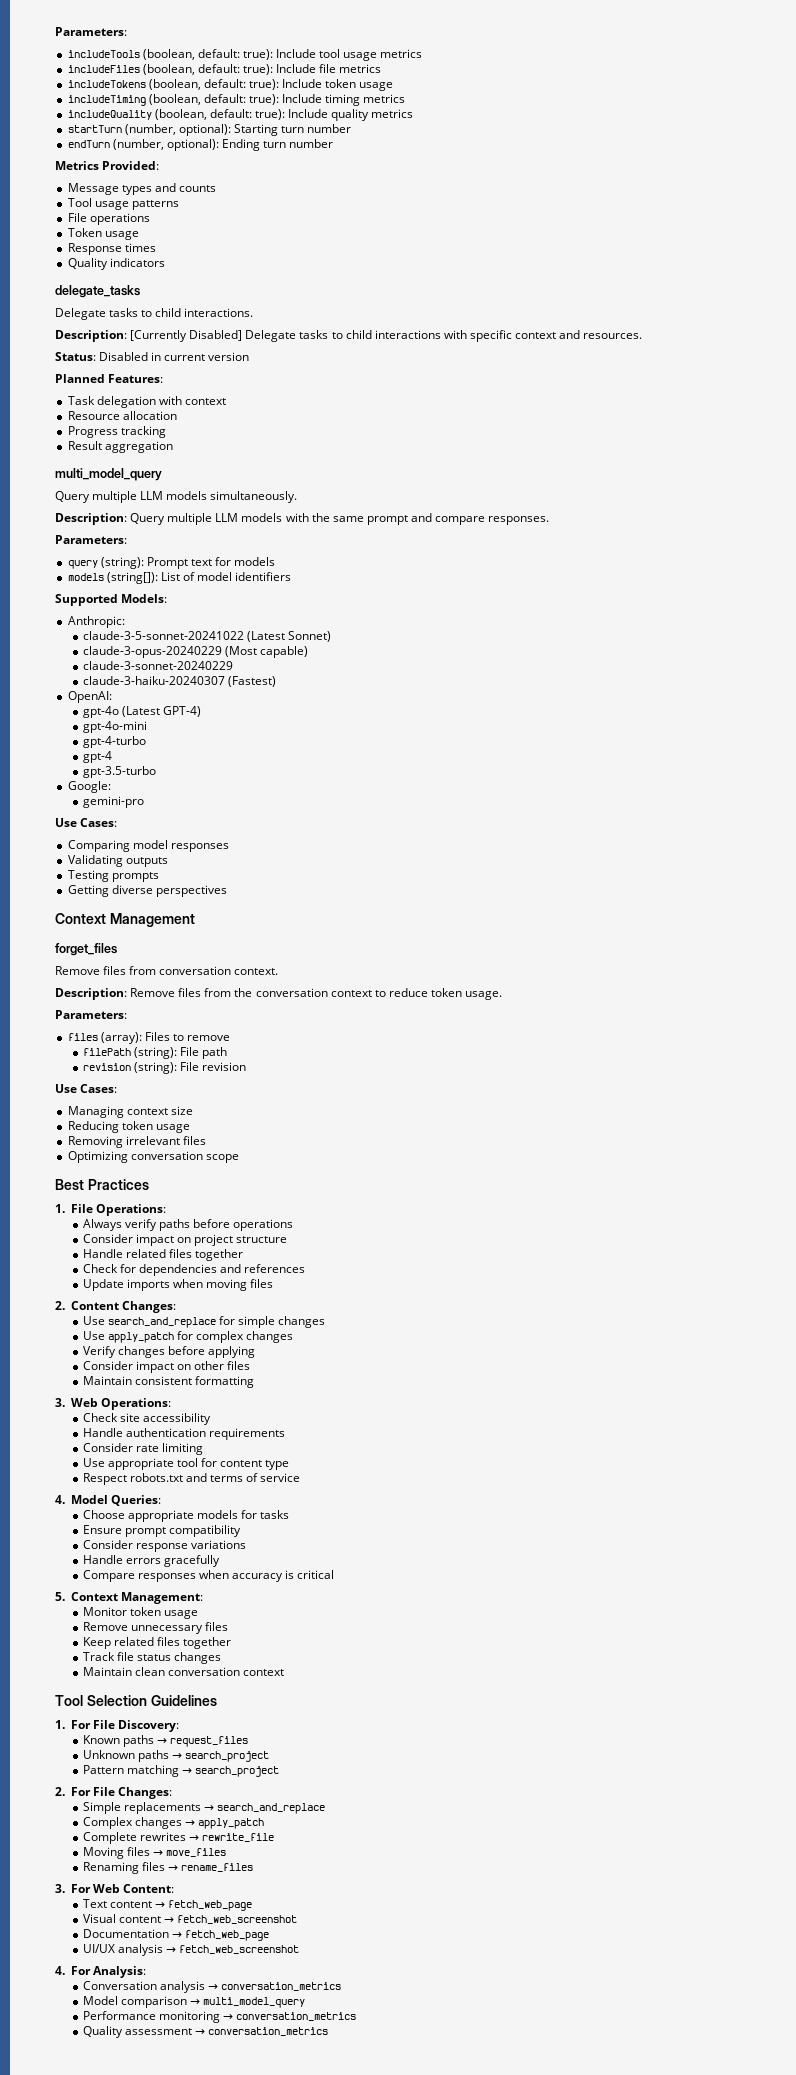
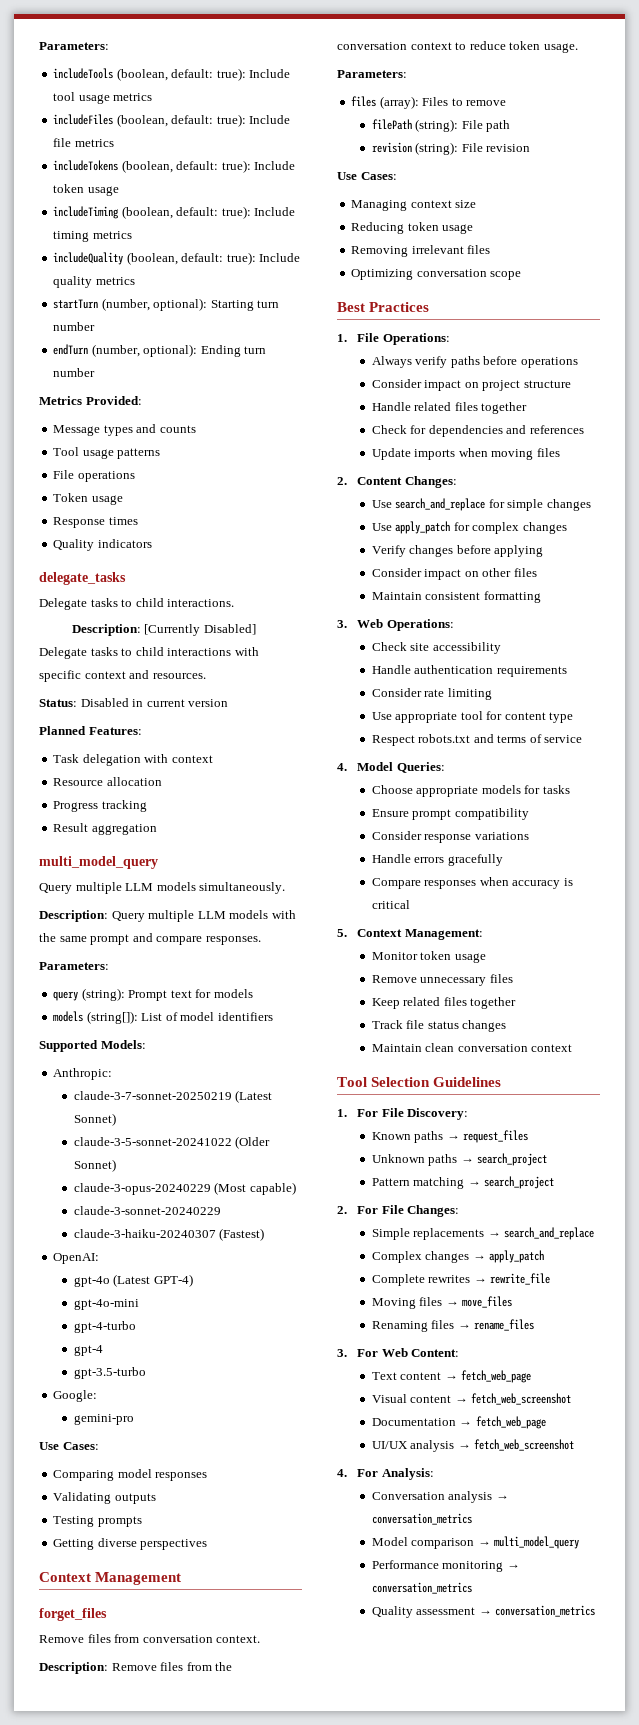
(125, 622) none -> [73,1090,273,1103] [73,1113,116,1126] // claude-3-7-sonnet-20250219 (Latest Sonnet)
[247,631,286,642] (Latest -> [235,1136,271,1149] (Older

